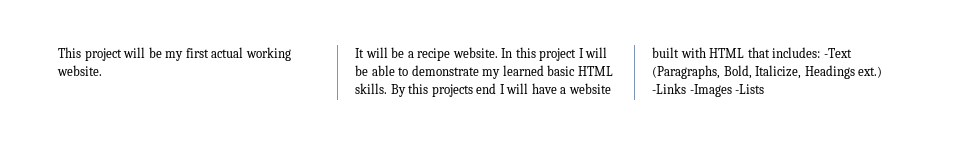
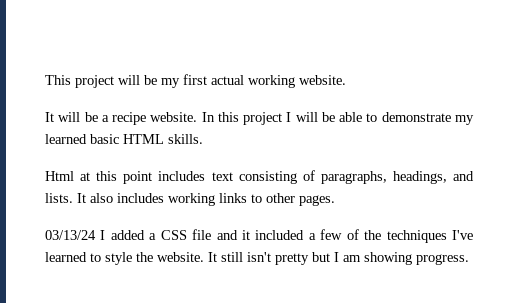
[390,83,611,97] [652,47,852,58] [652,65,883,79] [652,83,765,97] By this projects end I will have a website built with HTML that includes: -Text (Paragraphs, Bold, Italicize, Headings ext.) -Links -Images -Lists -> [45,170,475,184] [45,193,335,206] [45,229,474,243] [45,252,469,265] // Html at this point includes text consisting of paragraphs, headings, and lists. It also includes working links to other pages. // 03/13/24 I added a CSS file and it included a few of the techniques I've learned to style the website. It still isn't pretty but I am showing progress.

